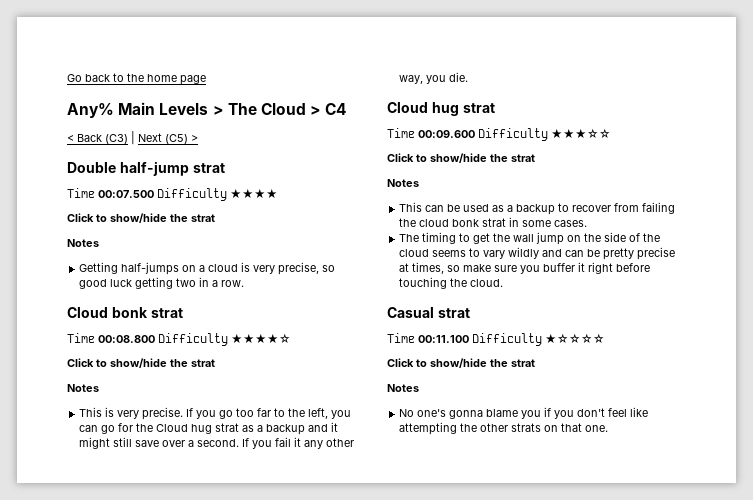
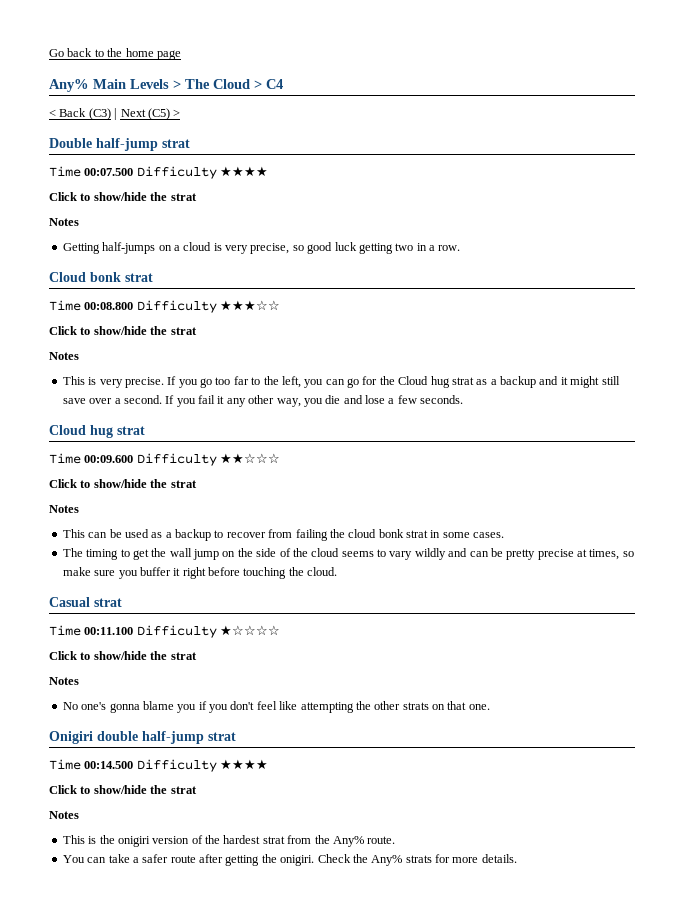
[231,333,291,343] ★★★★☆ -> [220,300,281,311] ★★★☆☆
[449,72,469,82] die. -> [325,395,464,404] die and lose a few seconds.
[551,128,611,138] ★★★☆☆ -> [220,453,281,464] ★★☆☆☆
(609, 428) none -> [49,731,236,744] [49,759,269,772] [49,785,197,794] [49,811,79,819] [62,835,396,847] [62,854,517,866] // Onigiri double half-jump strat // Time 00:14.500 Difficulty ★★★★ // Click to show/hide the strat // Notes // This is the onigiri version of the hardest strat from the Any% route. // You can take a safer route after getting the onigiri. Check the Any% strats for more details.

